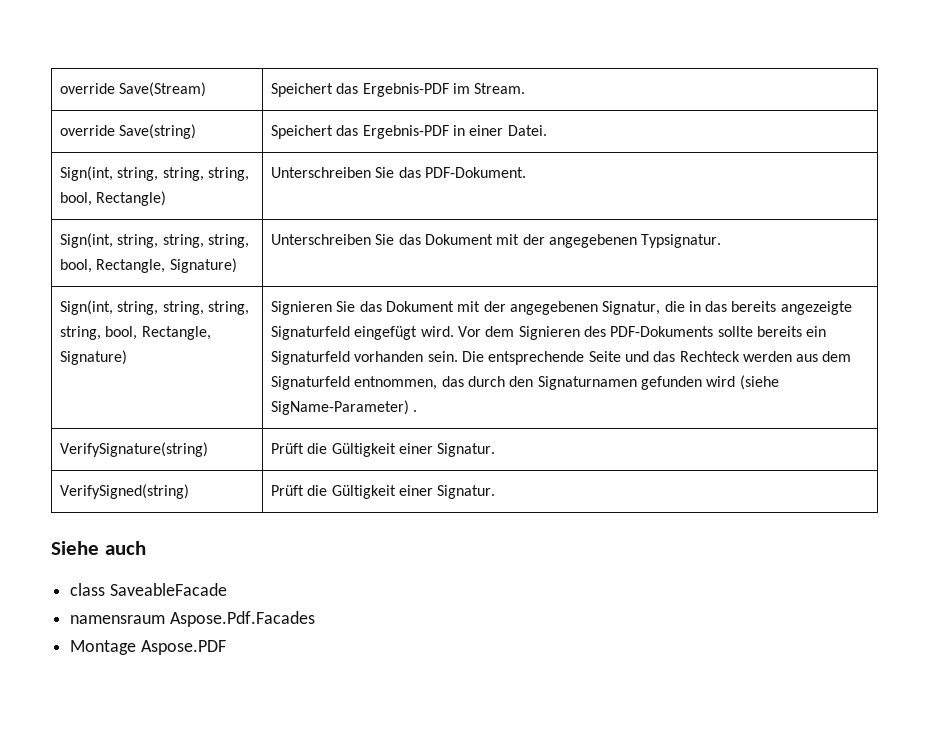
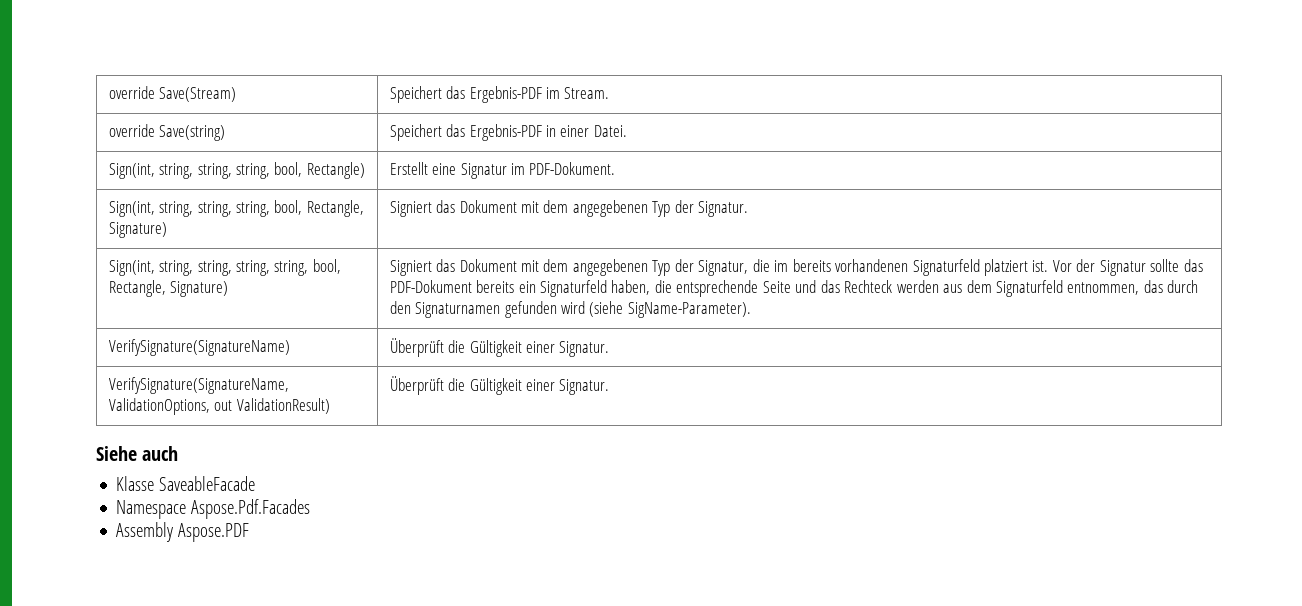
[270,167,421,178] Unterschreiben Sie das -> [389,162,525,179] Erstellt eine Signatur im
[270,234,722,248] Unterschreiben Sie das Dokument mit der angegebenen Typsignatur. -> [389,200,749,217] Signiert das Dokument mit dem angegebenen Typ der Signatur.
[270,301,852,315] [270,326,827,340] [270,351,484,365] Signieren Sie das Dokument mit der angegebenen Signatur, die in das bereits angezeigte Signaturfeld eingefügt wird. Vor dem Signieren des PDF-Dokuments sollte bereits ein Signaturfeld vorhanden sein. Die -> [389,259,1203,276] [389,280,672,297] Signiert das Dokument mit dem angegebenen Typ der Signatur, die im bereits vorhandenen Signaturfeld platziert ist. Vor der Signatur sollte das PDF-Dokument bereits ein Signaturfeld haben, die
[270,400,418,415] [59,442,208,457] [270,443,496,457] [59,484,189,499] [270,485,304,496] SigName-Parameter) . // VerifySignature(string) | Prüft die Gültigkeit einer Signatur. // VerifySigned(string) | Prüft -> [627,302,751,318] [108,339,290,356] [389,338,610,357] [108,377,289,394] [108,398,330,415] [389,376,444,395] SigName-Parameter). // VerifySignature(SignatureName) | Überprüft die Gültigkeit einer Signatur. // VerifySignature(SignatureName, ValidationOptions, out ValidationResult) | Überprüft
[70,583,106,596] class -> [116,476,155,491] Klasse
[70,615,166,624] namensraum -> [116,500,187,519] Namespace
[70,640,137,655] Montage -> [116,522,174,542] Assembly

